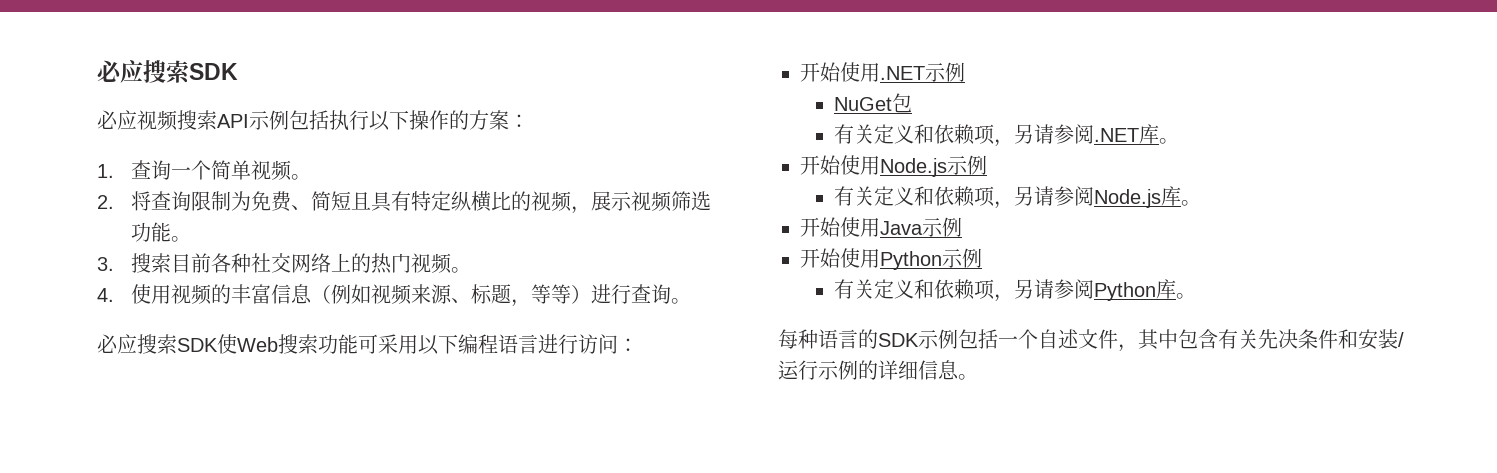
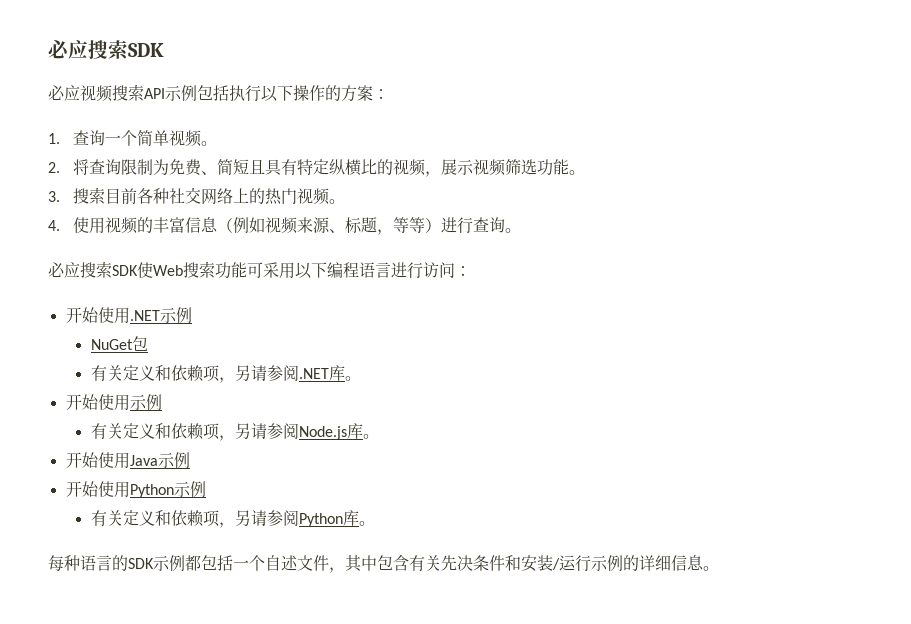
[880,158,947,177] Node.js -> (130, 402) none
(958, 339) none -> [185,555,201,571] 都

